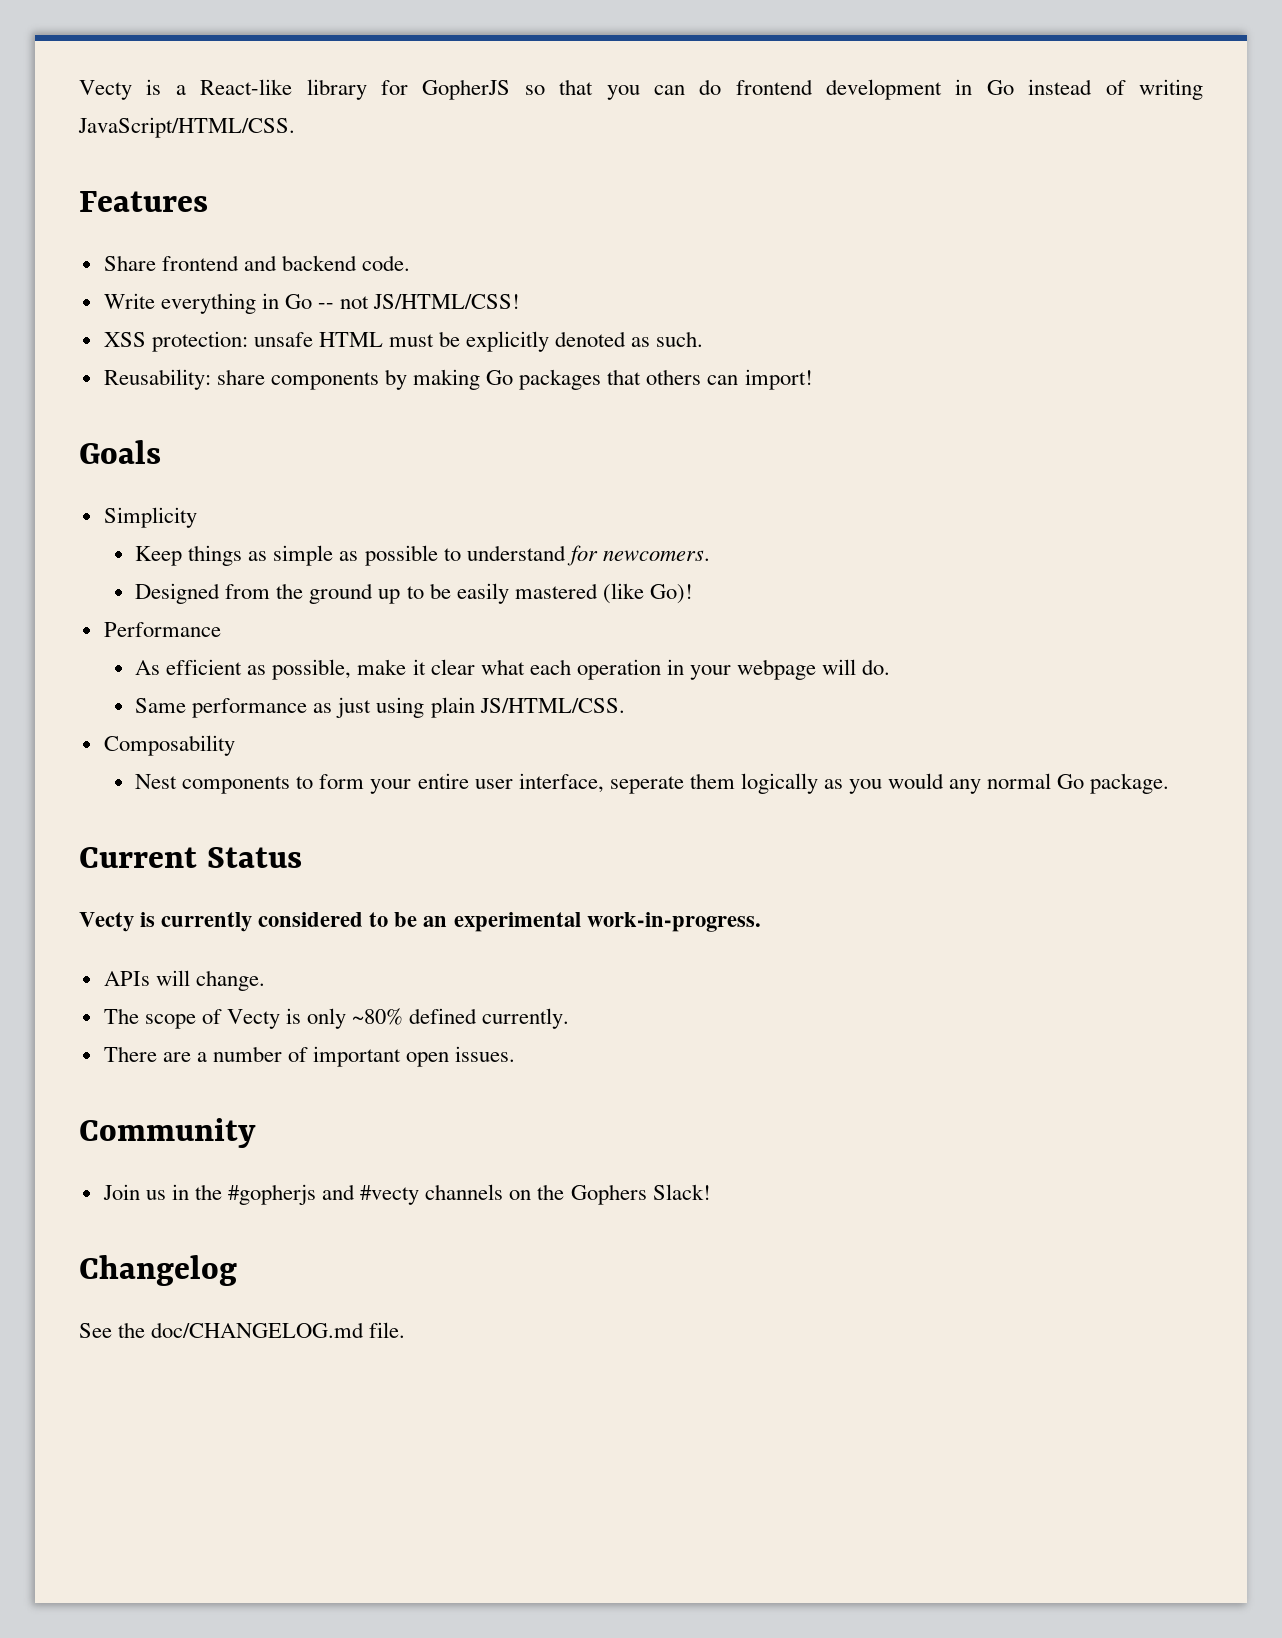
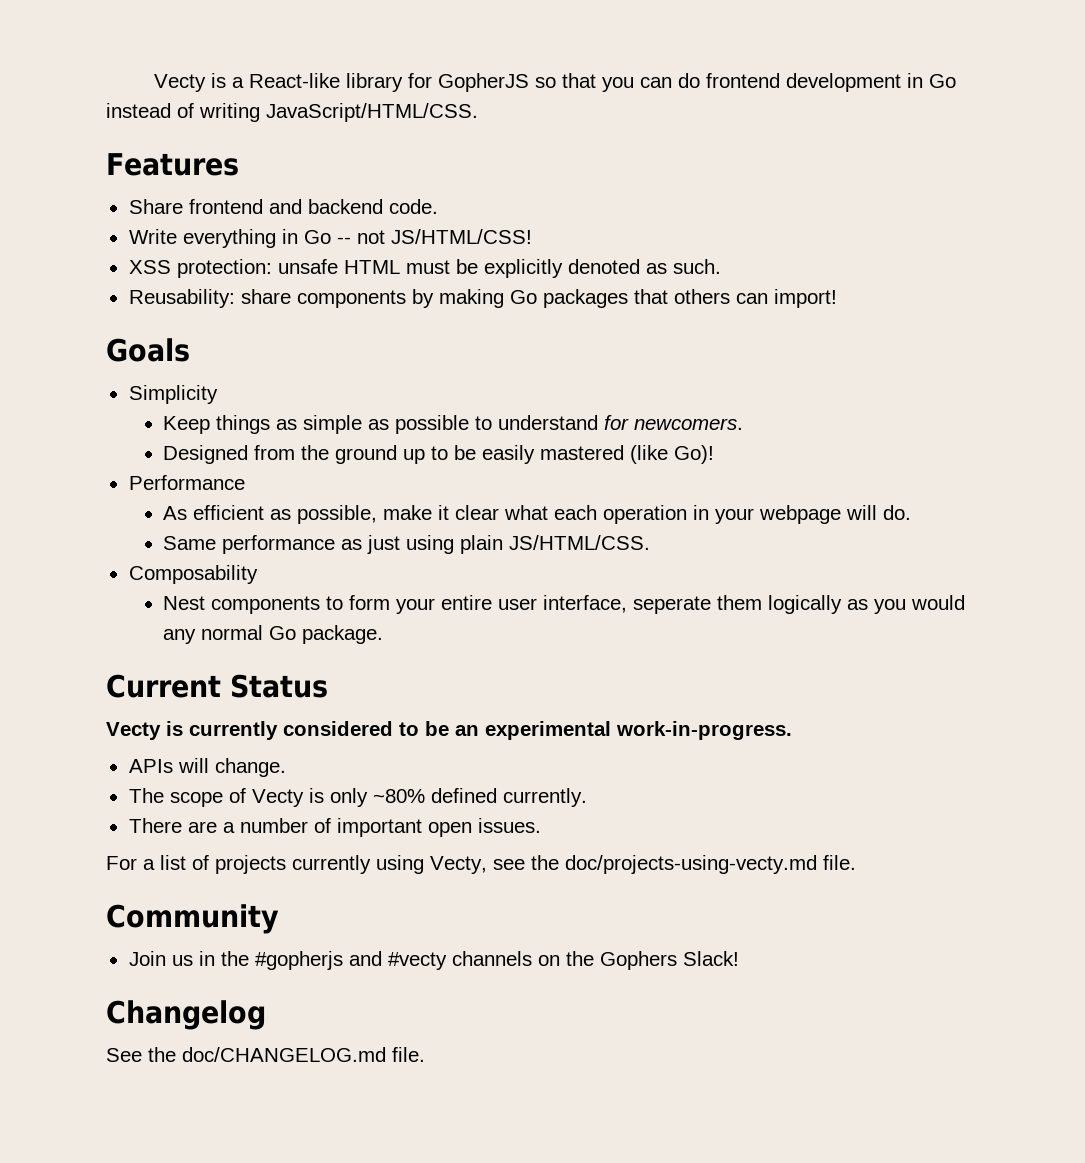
(516, 1054) none -> [106,855,856,874] // For a list of projects currently using Vecty, see the doc/projects-using-vecty.md file.

